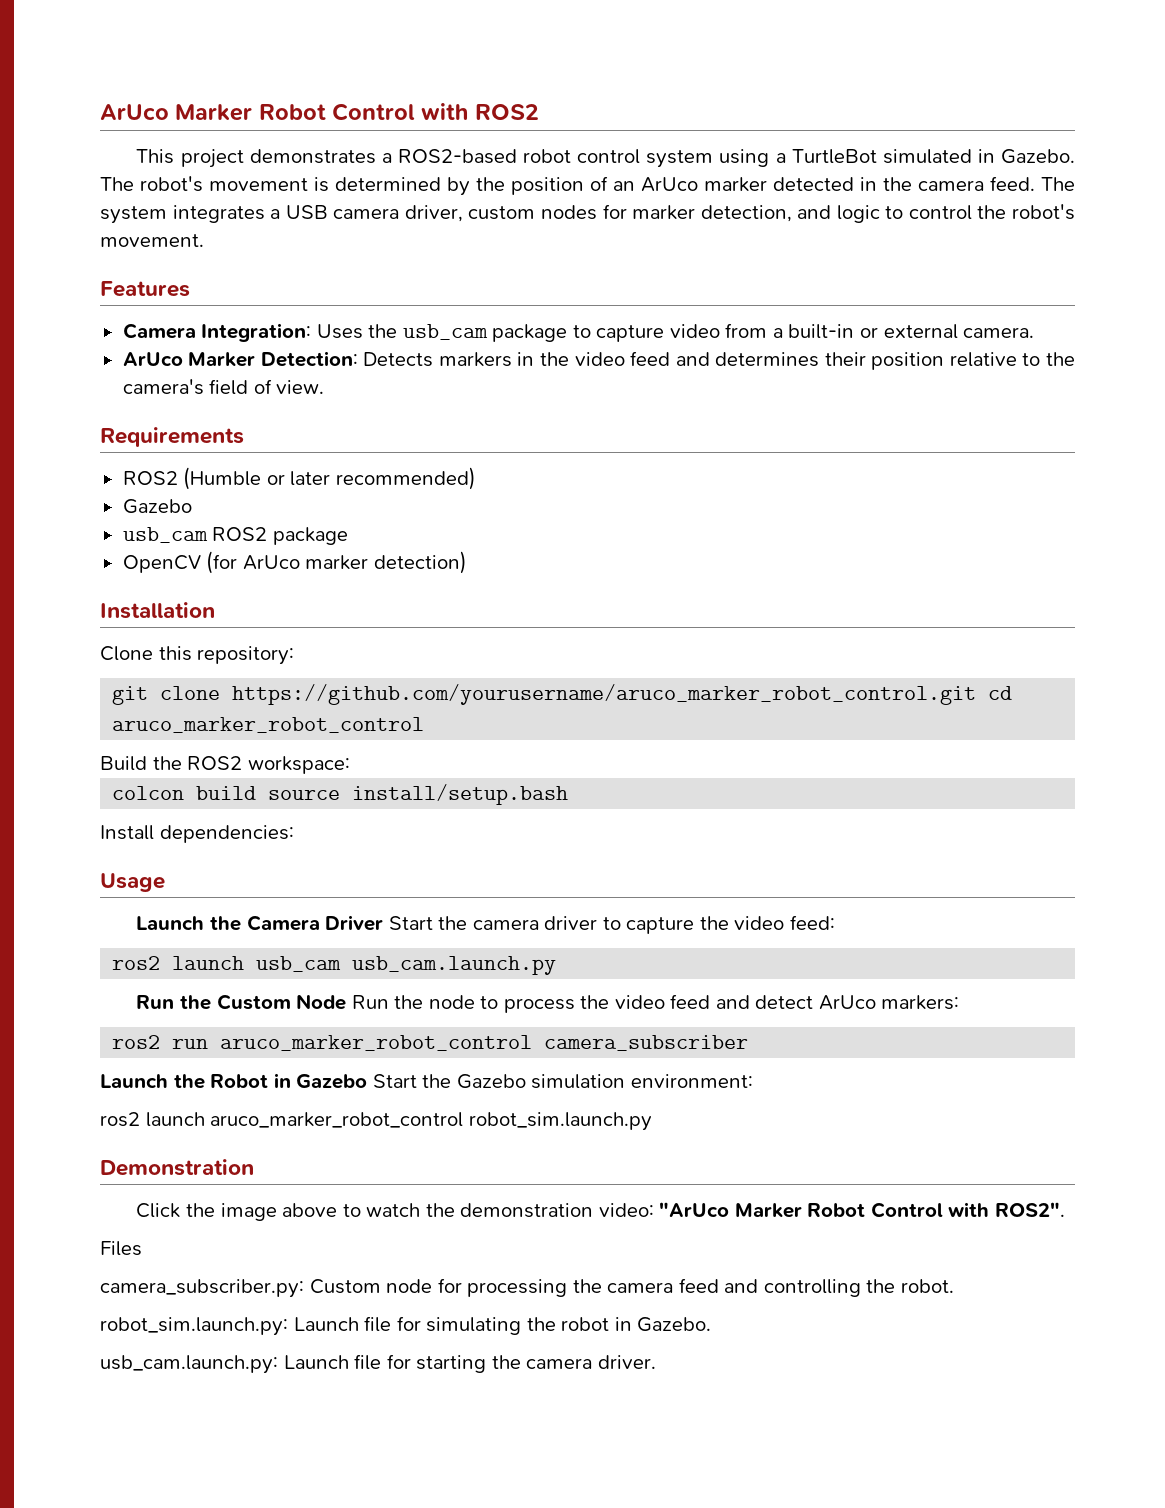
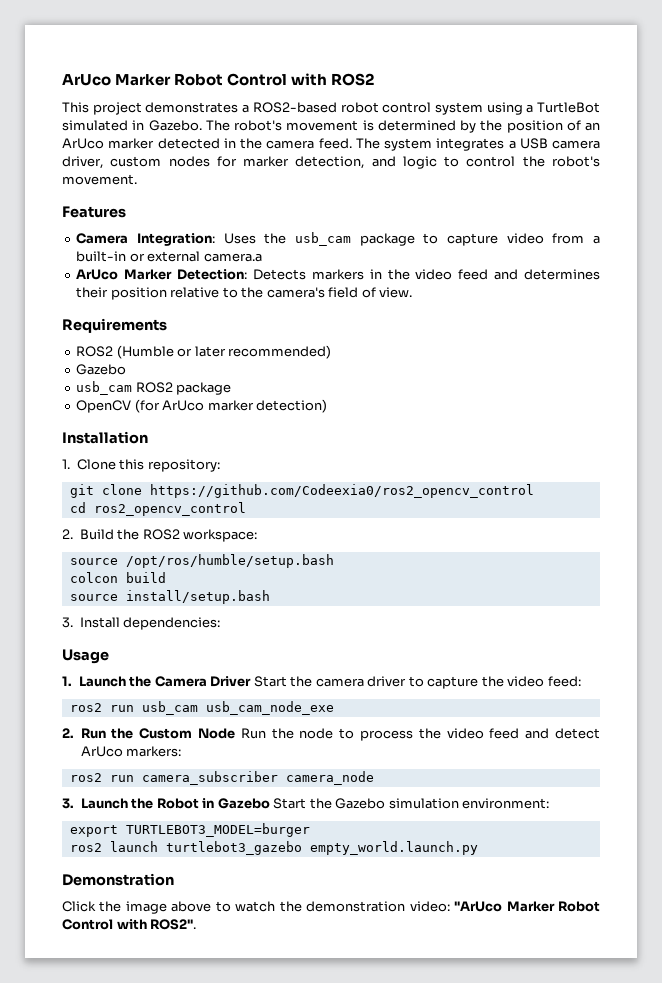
[963,327,1035,338] camera. -> [203,253,262,262] camera.a
(215, 610) none -> [62,459,70,469] 1.
[232,684,1013,705] [112,717,425,733] https://github.com/yourusername/aruco_marker_robot_control.git cd aruco_marker_robot_control // -> [149,484,534,498] [69,502,246,516] [62,529,73,539] https://github.com/Codeexia0/ros2_opencv_control // cd ros2_opencv_control // 2.
(350, 765) none -> [69,554,334,568] // source /opt/ros/humble/setup.bash
(257, 793) none -> (166, 577) //
(569, 794) none -> [62,617,73,628] 3.
(165, 882) none -> [62,676,72,686] 1.
[172,956,557,975] launch usb_cam usb_cam.launch.py // -> [109,701,334,715] [62,728,74,738] run usb_cam usb_cam_node_exe // 2.
[220,1035,533,1051] aruco_marker_robot_control -> (134, 778) none
(749, 1043) // -> [285,771,374,785] [62,798,74,809] camera_node // 3.
[100,1112,652,1131] // ros2 launch aruco_marker_robot_control robot_sim.launch.py -> [69,823,310,837] [69,841,478,855] // export TURTLEBOT3_MODEL=burger // ros2 launch turtlebot3_gazebo empty_world.launch.py
[100,1241,142,1256] [100,1278,954,1298] [100,1316,712,1336] [100,1354,656,1374] // Files // camera_subscriber.py: Custom node for processing the camera feed and controlling the robot. // robot_sim.launch.py: Launch file for simulating the robot in Gazebo. // usb_cam.launch.py: Launch file for starting the camera driver. -> (197, 924) none

